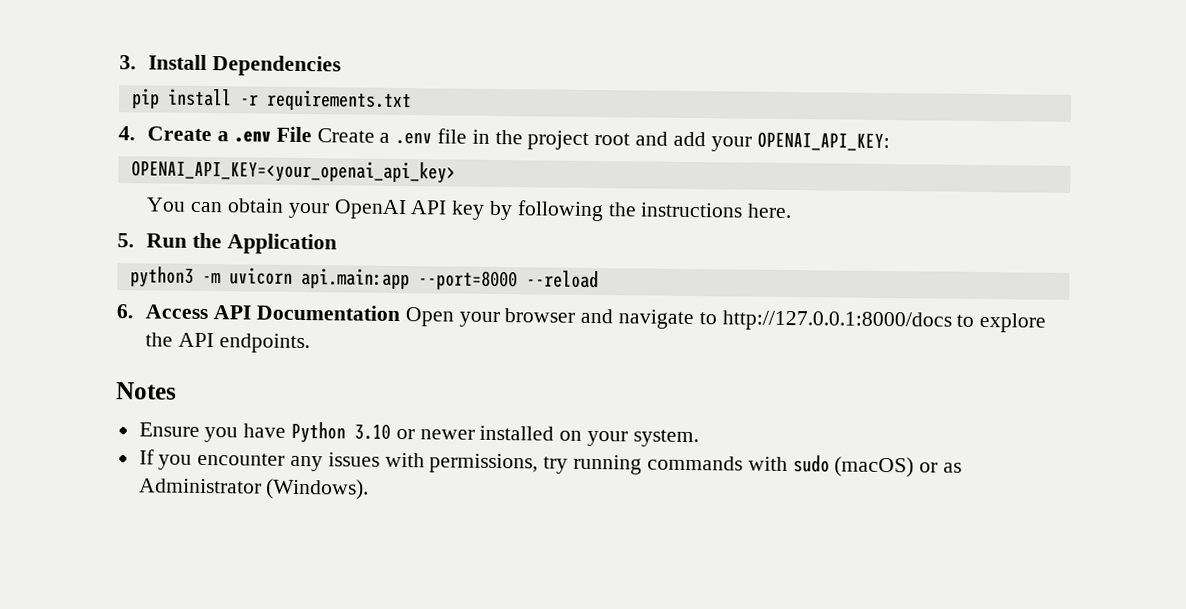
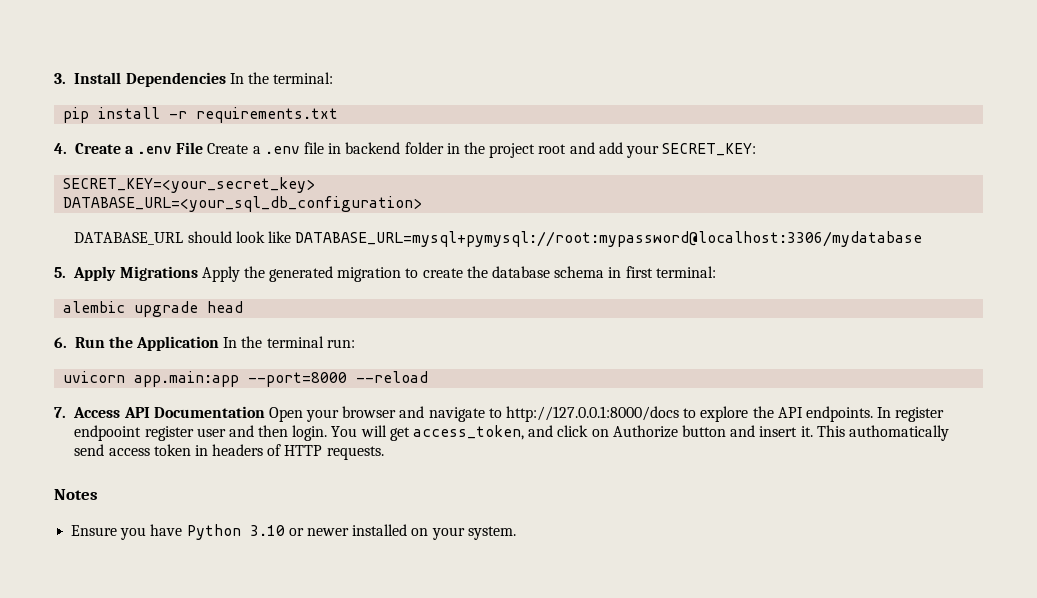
(342, 66) none -> [229,72,334,84] In the terminal:
(490, 136) none -> [345,142,460,154] backend folder in
[756,131,890,152] [130,159,456,184] [146,197,793,222] [117,232,338,255] [129,266,410,290] OPENAI_API_KEY: // OPENAI_API_KEY=<your_openai_api_key> // You can obtain your OpenAI API key by following the instructions here. // 5. Run the Application // python3 -m uvicorn api.main:app -> [662,143,757,156] [63,177,316,193] [63,196,423,212] [74,231,923,247] [54,266,716,282] [63,301,244,317] [54,336,355,351] [63,371,240,387] SECRET_KEY: // SECRET_KEY=<your_secret_key> // DATABASE_URL=<your_sql_db_configuration> // DATABASE_URL should look like DATABASE_URL=mysql+pymysql://root:mypassword@localhost:3306/mydatabase // 5. Apply Migrations Apply the generated migration to create the database schema in first terminal: // alembic upgrade head // 6. Run the Application In the terminal run: // uvicorn app.main:app
[116,304,133,319] 6. -> [54,407,66,418] 7.
(311, 343) none -> [877,407,945,422] [74,425,949,441] [74,444,384,460] In register endpooint register user and then login. You will get access_token, and click on Authorize button and insert it. This authomatically send access token in headers of HTTP requests.
[138,449,962,478] [138,478,370,500] // If you encounter any issues with permissions, try running commands with sudo (macOS) or as Administrator (Windows). -> (516, 533) none

